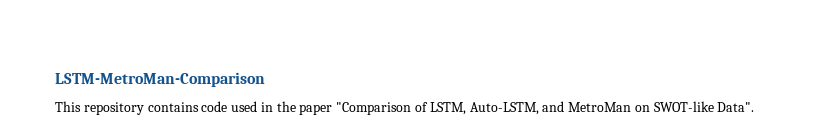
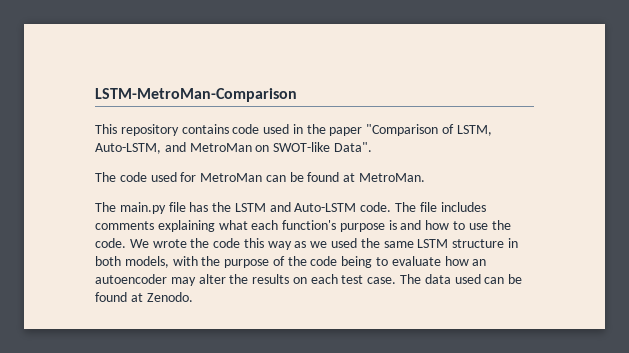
(755, 107) none -> [95,172,426,182] [95,202,486,214] [95,220,511,232] [95,238,518,250] [95,256,487,268] [95,274,523,286] [95,292,193,302] // The code used for MetroMan can be found at MetroMan. // The main.py file has the LSTM and Auto-LSTM code. The file includes comments explaining what each function's purpose is and how to use the code. We wrote the code this way as we used the same LSTM structure in both models, with the purpose of the code being to evaluate how an autoencoder may alter the results on each test case. The data used can be found at Zenodo.

